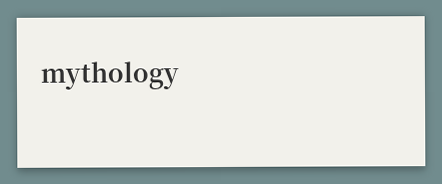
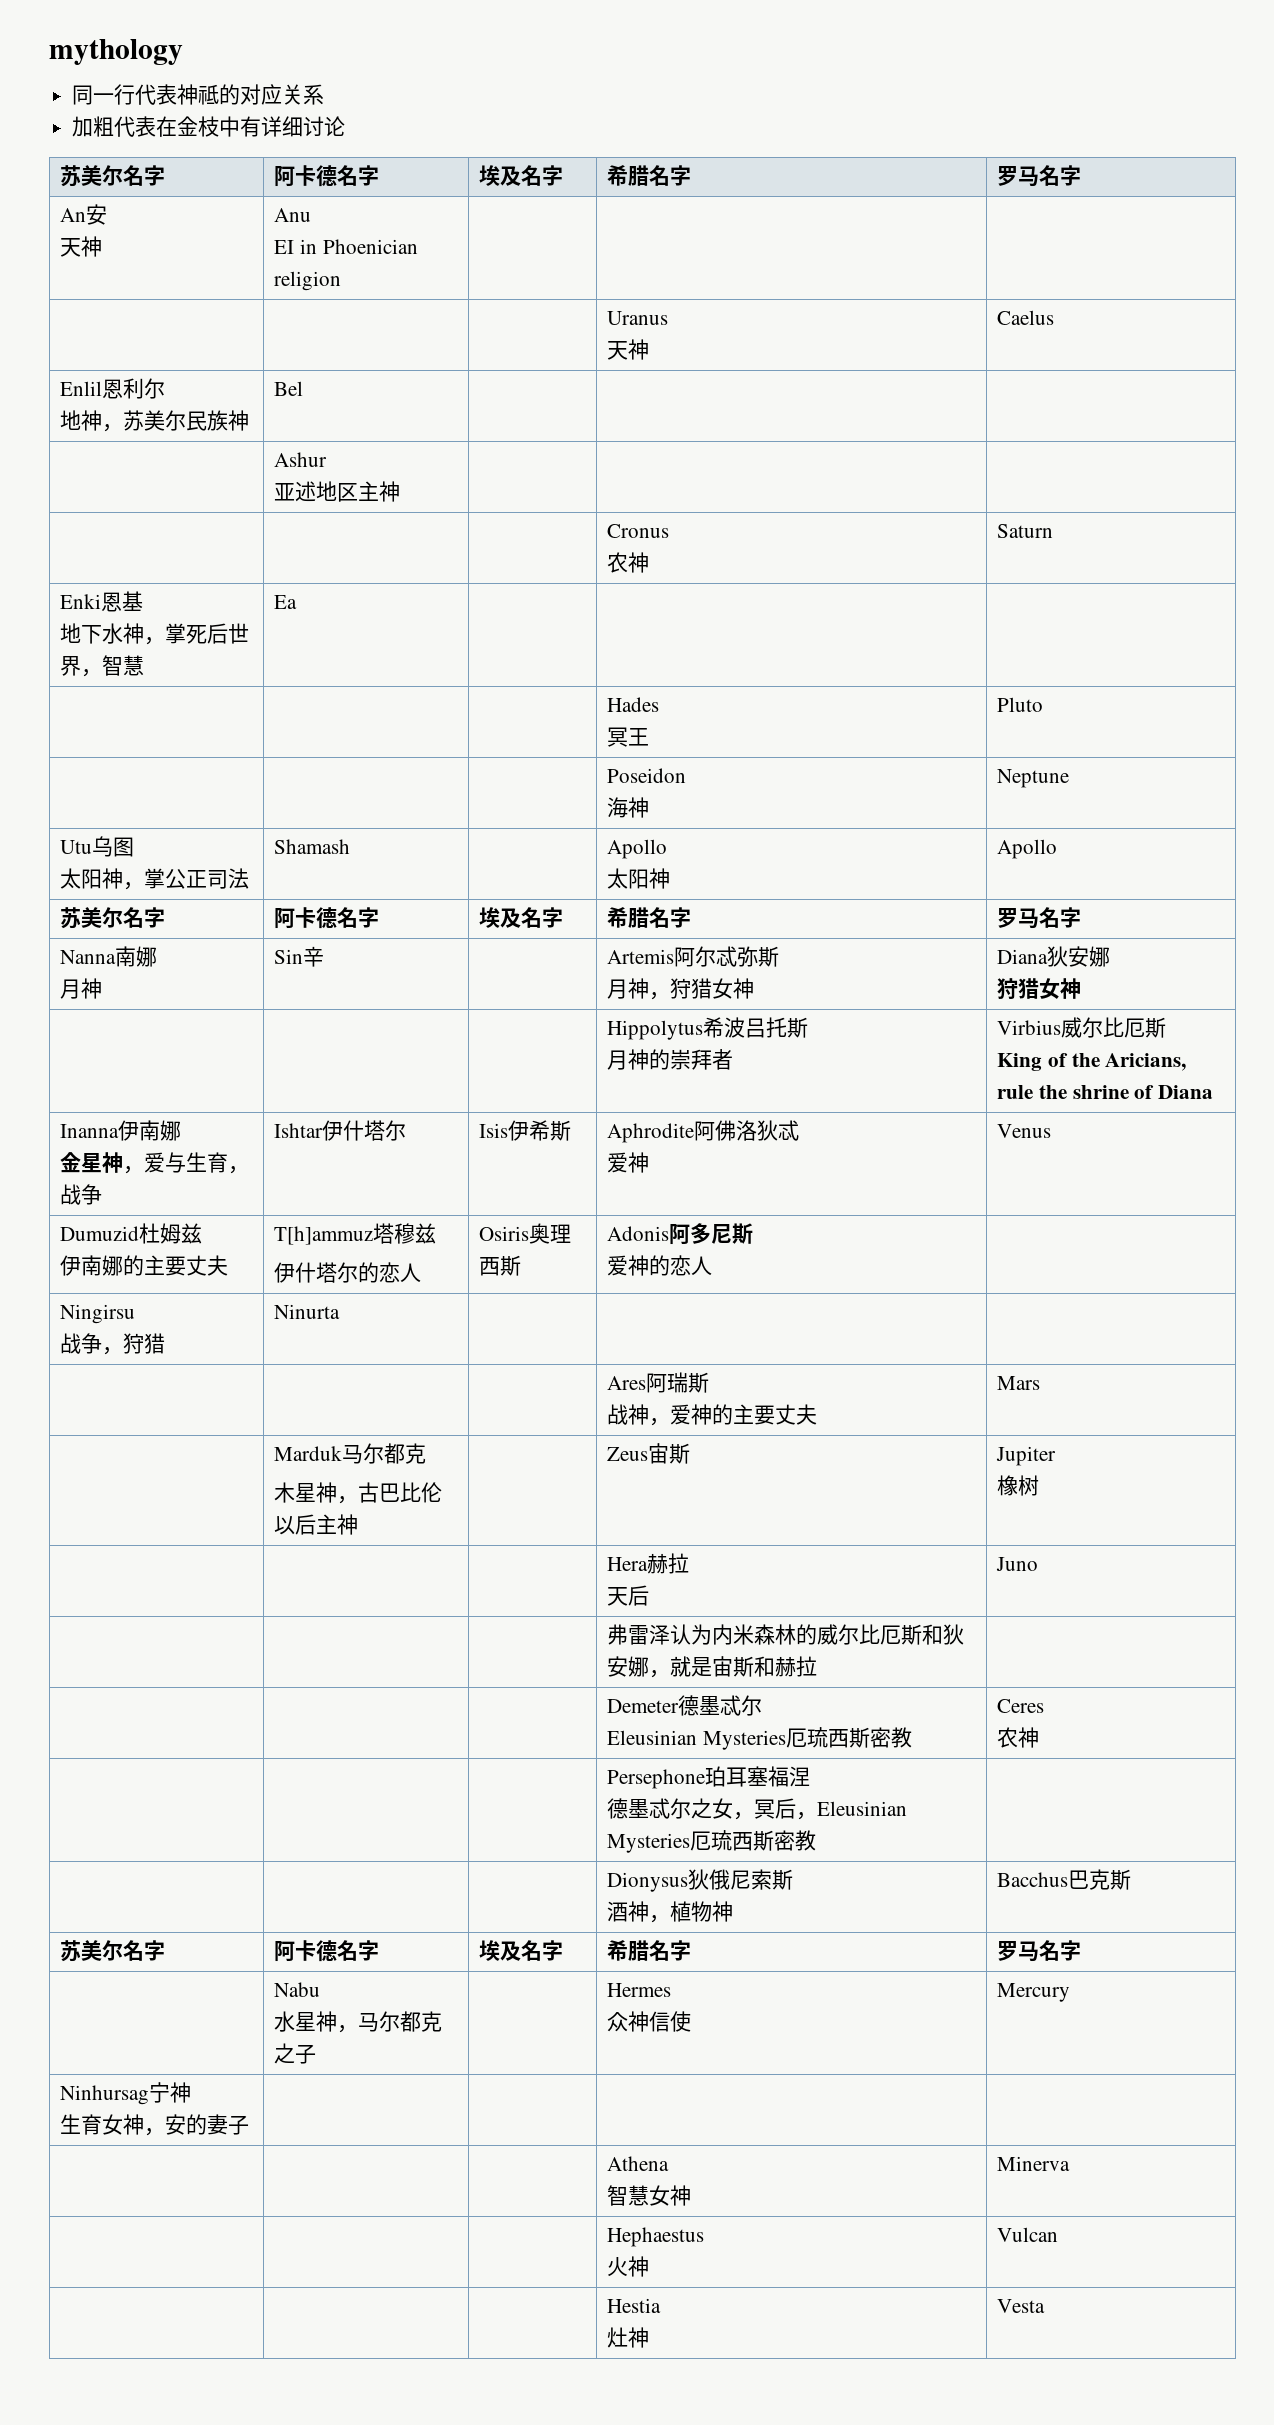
(179, 75) none -> [72,84,325,105] [72,116,346,137] [60,165,166,187] [274,165,380,187] [479,165,564,186] [607,165,692,186] [997,165,1082,187] [60,204,108,225] [60,236,103,257] [274,208,312,222] [274,239,418,254] [274,271,342,291] [607,311,669,325] [607,339,650,360] [997,310,1055,325] [60,378,166,399] [60,410,250,432] [274,381,304,396] [274,452,328,467] [274,481,401,502] [607,524,670,538] [607,552,650,573] [997,524,1054,538] [60,591,144,612] [60,623,250,645] [60,655,145,677] [274,595,298,609] [607,697,660,712] [607,727,650,747] [997,697,1044,712] [607,768,687,783] [607,797,650,818] [997,769,1070,788] [60,836,135,857] [60,868,250,890] [274,839,351,854] [607,839,668,859] [607,868,671,889] [997,839,1058,859] [60,907,166,929] [274,907,380,929] [479,907,564,928] [607,907,692,928] [997,907,1082,929] [60,946,158,967] [60,978,103,999] [274,946,325,967] [607,946,780,967] [607,978,755,1000] [997,946,1111,967] [997,978,1082,1000] [607,1017,809,1040] [607,1049,734,1070] [997,1017,1167,1038] [997,1053,1187,1071] [997,1085,1213,1099] [60,1120,182,1141] [60,1152,250,1174] [60,1184,103,1205] [274,1120,407,1141] [479,1120,572,1141] [607,1120,800,1143] [607,1152,650,1173] [997,1124,1052,1138] [60,1223,203,1244] [60,1255,229,1276] [274,1223,437,1245] [274,1262,422,1283] [479,1223,572,1244] [479,1255,522,1276] [607,1223,754,1245] [607,1255,713,1276] [60,1304,136,1324] [60,1333,166,1355] [274,1304,341,1319] [607,1372,710,1393] [607,1404,818,1426] [997,1376,1041,1390] [274,1443,427,1464] [274,1482,443,1504] [274,1514,359,1535] [607,1443,691,1464] [996,1446,1057,1466] [997,1475,1040,1496] [607,1553,690,1574] [607,1585,650,1606] [996,1557,1039,1571] [607,1624,965,1645] [607,1656,818,1678] [607,1695,763,1716] [607,1727,912,1750] [997,1699,1045,1713] [997,1727,1040,1748] [607,1766,811,1789] [607,1798,908,1820] [607,1830,817,1853] [607,1869,794,1892] [607,1901,734,1923] [997,1869,1132,1890] [60,1940,166,1962] [274,1940,380,1962] [479,1940,564,1961] [607,1940,692,1961] [997,1940,1082,1962] [274,1982,321,1997] [274,2011,443,2033] [274,2043,317,2064] [607,1983,672,1997] [607,2011,692,2032] [997,1983,1071,2002] [60,2082,192,2105] [60,2114,250,2136] [607,2156,670,2171] [607,2185,692,2206] [997,2156,1071,2171] [607,2227,705,2247] [607,2256,650,2277] [997,2227,1059,2242] [607,2298,662,2313] [607,2327,650,2348] [997,2299,1046,2313] // 同一行代表神祗的对应关系 // 加粗代表在金枝中有详细讨论 // 苏美尔名字 | 阿卡德名字 | 埃及名字 | 希腊名字 | 罗马名字 // An安 // 天神 | Anu // EI in Phoenician religion | | | // | | | Uranus // 天神 | Caelus // Enlil恩利尔 // 地神，苏美尔民族神 | Bel | | | // | Ashur // 亚述地区主神 | | | // | | | Cronus // 农神 | Saturn // Enki恩基 // 地下水神，掌死后世界，智慧 | Ea | | | // | | | Hades // 冥王 | Pluto // | | | Poseidon // 海神 | Neptune // Utu乌图 // 太阳神，掌公正司法 | Shamash | | Apollo // 太阳神 | Apollo // 苏美尔名字 | 阿卡德名字 | 埃及名字 | 希腊名字 | 罗马名字 // Nanna南娜 // 月神 | Sin辛 | | Artemis阿尔忒弥斯 // 月神，狩猎女神 | Diana狄安娜 // 狩猎女神 // | | | Hippolytus希波吕托斯 // 月神的崇拜者 | Virbius威尔比厄斯 // King of the Aricians, rule the shrine of Diana // Inanna伊南娜 // 金星神，爱与生育，战争 | Ishtar伊什塔尔 | Isis伊希斯 | Aphrodite阿佛洛狄忒 // 爱神 | Venus // Dumuzid杜姆兹 // 伊南娜的主要丈夫 | T[h]ammuz塔穆兹 // 伊什塔尔的恋人 | Osiris奥理西斯 | Adonis阿多尼斯 // 爱神的恋人 | // Ningirsu // 战争，狩猎 | Ninurta | | | // | | | Ares阿瑞斯 // 战神，爱神的主要丈夫 | Mars // | Marduk马尔都克 // 木星神，古巴比伦以后主神 | | Zeus宙斯 | Jupiter // 橡树 // | | | Hera赫拉 // 天后 | Juno // | | | 弗雷泽认为内米森林的威尔比厄斯和狄安娜，就是宙斯和赫拉 | // | | | Demeter德墨忒尔 // Eleusinian Mysteries厄琉西斯密教 | Ceres // 农神 // | | | Persephone珀耳塞福涅 // 德墨忒尔之女，冥后，Eleusinian Mysteries厄琉西斯密教 | // | | | Dionysus狄俄尼索斯 // 酒神，植物神 | Bacchus巴克斯 // 苏美尔名字 | 阿卡德名字 | 埃及名字 | 希腊名字 | 罗马名字 // | Nabu // 水星神，马尔都克之子 | | Hermes // 众神信使 | Mercury // Ninhursag宁神 // 生育女神，安的妻子 | | | | // | | | Athena // 智慧女神 | Minerva // | | | Hephaestus // 火神 | Vulcan // | | | Hestia // 灶神 | Vesta

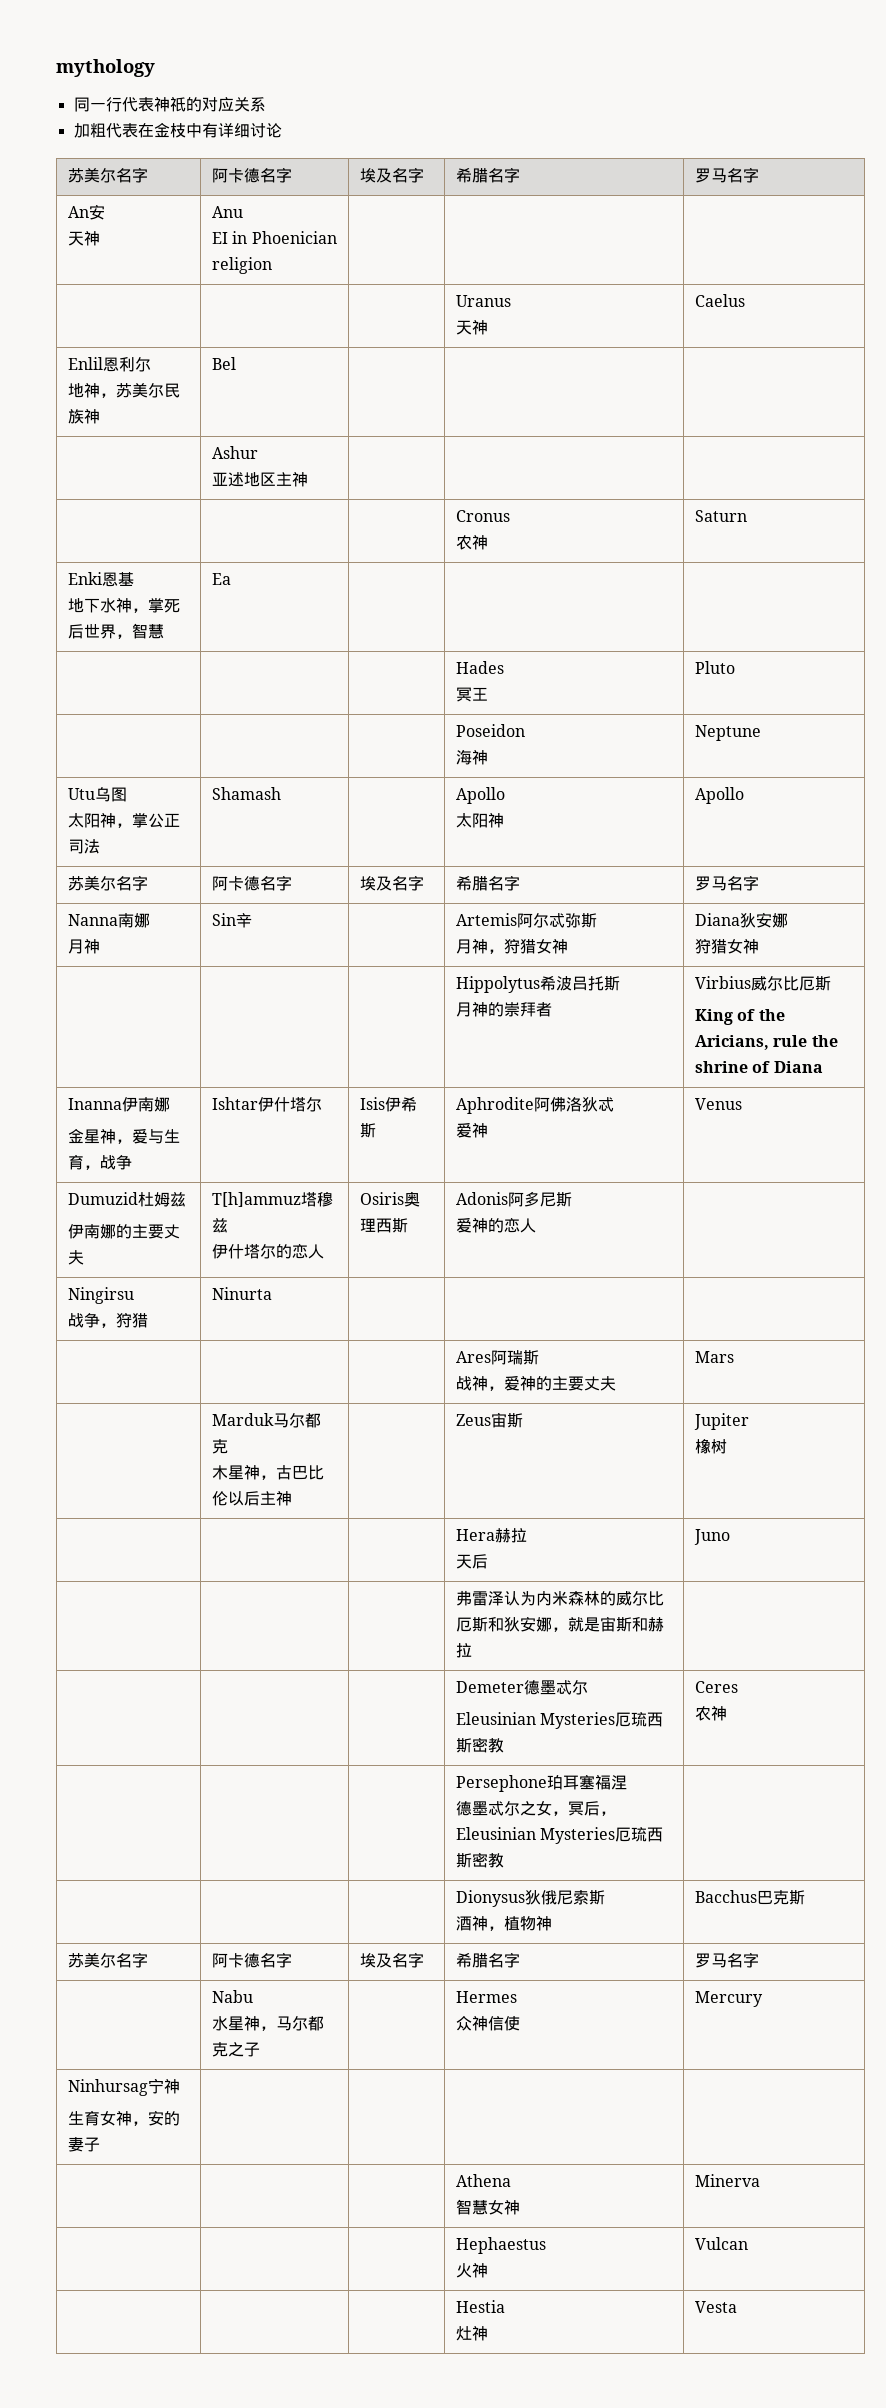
[198,84,220,105] 祗 -> [169,96,186,112] 祇

